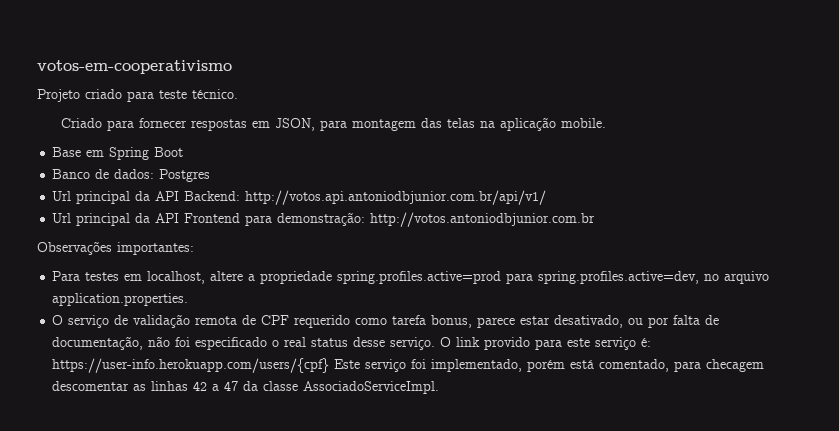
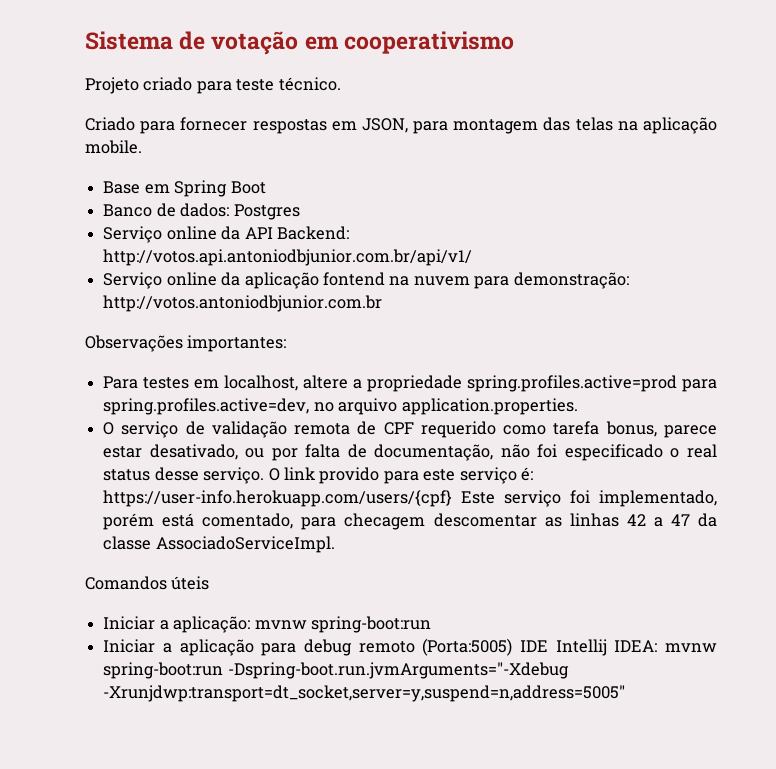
[37,60,232,74] votos-em-cooperativismo -> [85,31,514,55] Sistema de votação em cooperativismo
[52,191,131,204] Url principal -> [103,226,217,243] Serviço online
[52,213,241,226] Url principal da API Frontend -> [103,272,470,289] Serviço online da aplicação fontend na nuvem
(440, 387) none -> [85,576,210,590] [103,616,431,633] [103,638,718,656] [103,662,569,679] [103,685,626,702] // Comandos úteis // Iniciar a aplicação: mvnw spring-boot:run // Iniciar a aplicação para debug remoto (Porta:5005) IDE Intellij IDEA: mvnw spring-boot:run -Dspring-boot.run.jvmArguments="-Xdebug -Xrunjdwp:transport=dt_socket,server=y,suspend=n,address=5005"

